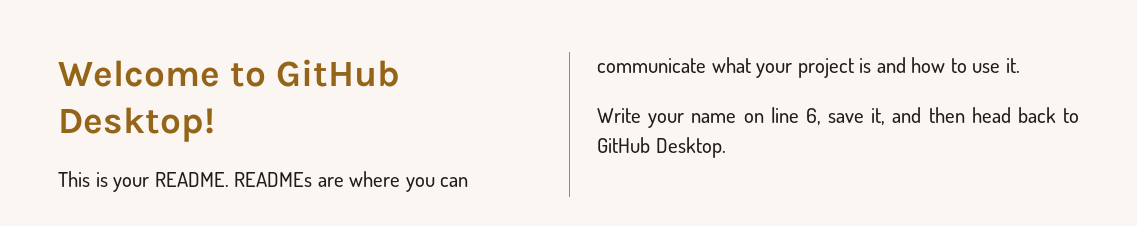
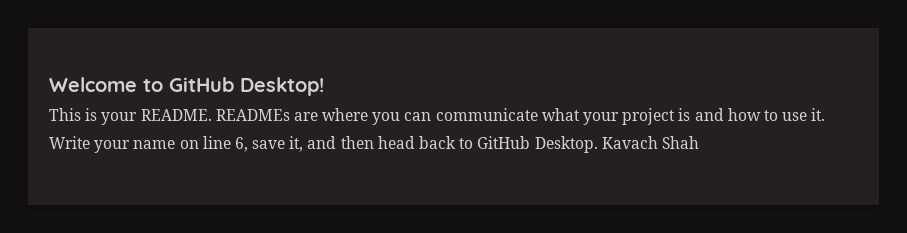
(726, 147) none -> [601,136,699,149] Kavach Shah

